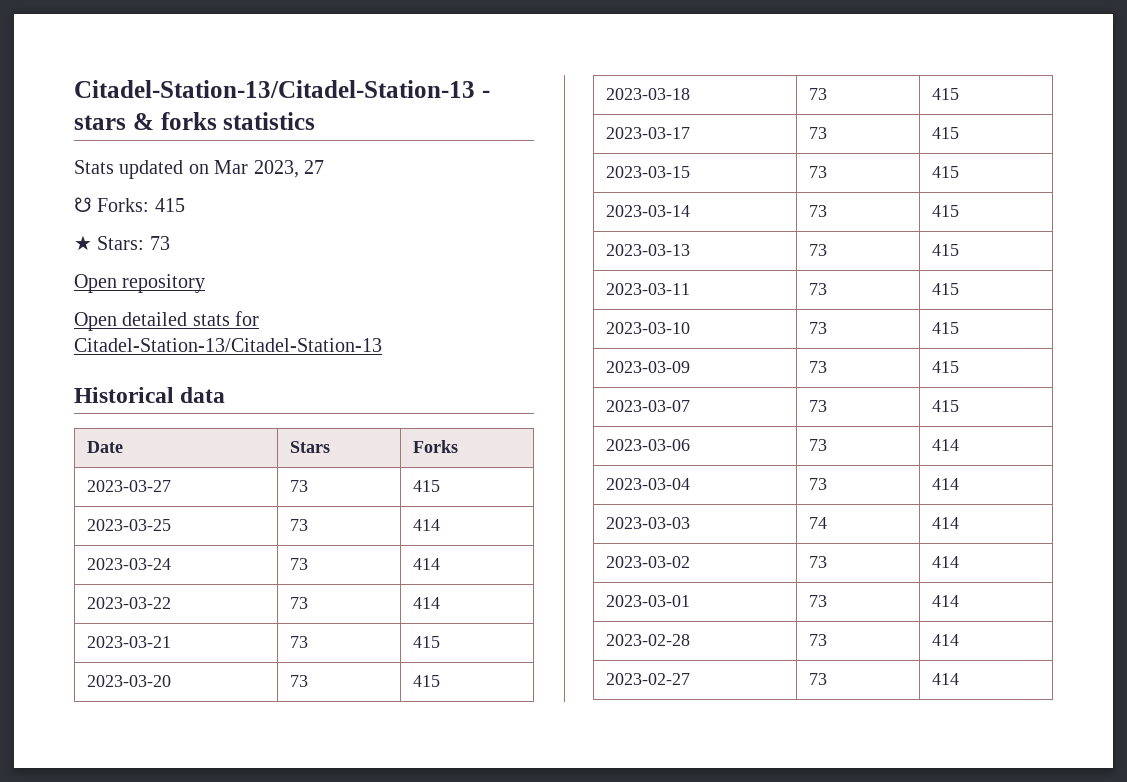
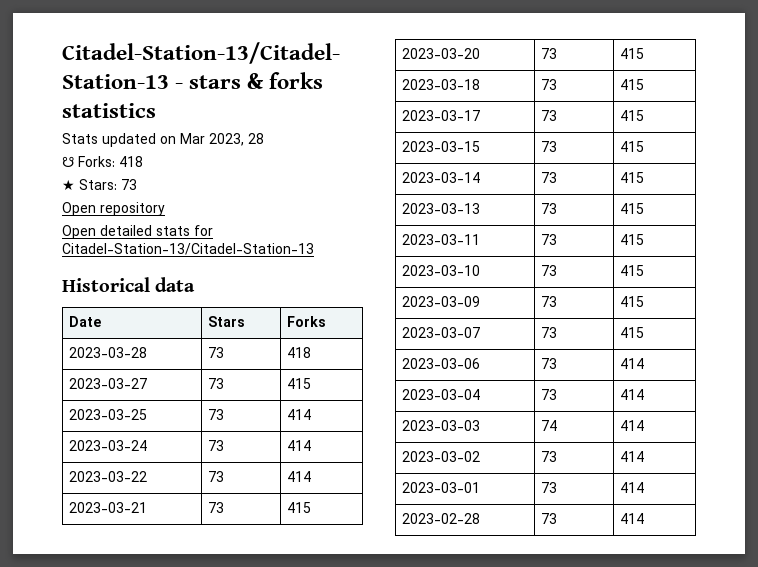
[304,160,324,174] 27 -> [248,133,264,144] 28
[154,198,185,212] 415 -> [119,156,143,167] 418
(459, 446) none -> [69,347,148,358] [208,347,225,358] [287,347,312,358] // 2023-03-28 | 73 | 418
[606,673,691,685] [809,673,828,685] [932,673,960,685] // 2023-02-27 | 73 | 414 -> (645, 518) none

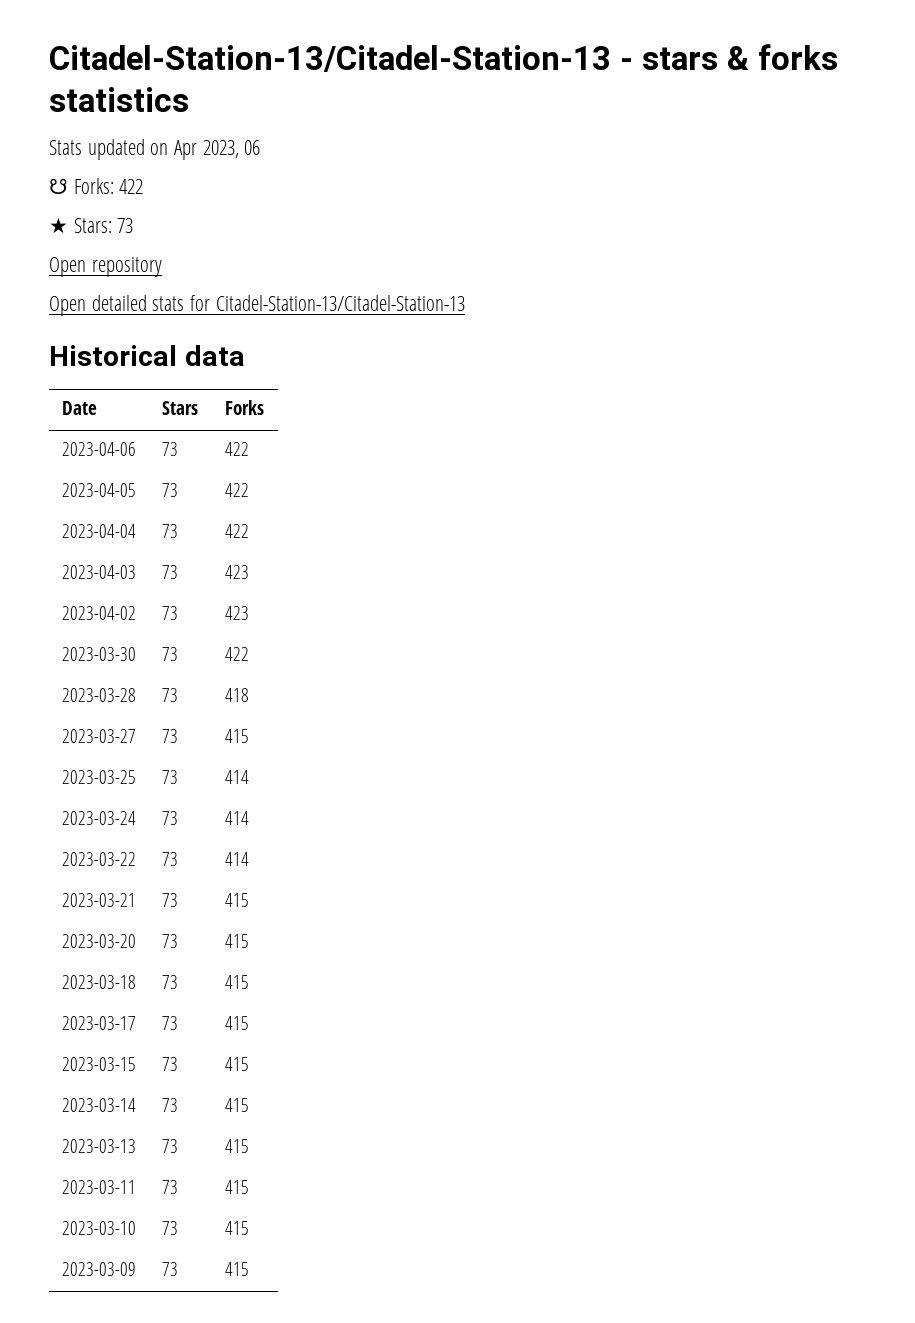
[180,133,264,146] Mar 2023, 28 -> [174,140,261,160] Apr 2023, 06
[119,156,143,167] 418 -> [119,179,144,194] 422
(327, 321) none -> [61,442,136,456] [161,442,178,456] [224,442,249,456] [61,483,136,497] [161,483,178,497] [224,483,249,497] [61,524,136,538] [161,524,178,538] [224,524,249,538] [61,565,136,579] [161,565,178,579] [224,565,249,579] [61,606,136,620] [161,606,178,620] [224,606,249,620] [61,647,136,661] [161,647,178,661] [224,647,249,661] // 2023-04-06 | 73 | 422 // 2023-04-05 | 73 | 422 // 2023-04-04 | 73 | 422 // 2023-04-03 | 73 | 423 // 2023-04-02 | 73 | 423 // 2023-03-30 | 73 | 422
[402,327,481,338] [541,327,558,338] [620,327,645,338] [402,358,481,369] [541,358,558,369] [620,358,645,369] [402,389,481,400] [541,389,558,400] [620,389,645,400] [402,420,481,431] [541,420,558,431] [620,420,645,431] [402,451,481,462] [541,451,558,462] [620,451,645,462] [402,482,481,493] [541,482,558,493] [620,482,645,493] [402,513,481,524] [541,513,558,524] [620,513,645,524] // 2023-03-07 | 73 | 415 // 2023-03-06 | 73 | 414 // 2023-03-04 | 73 | 414 // 2023-03-03 | 74 | 414 // 2023-03-02 | 73 | 414 // 2023-03-01 | 73 | 414 // 2023-02-28 | 73 | 414 -> (249, 1269) none

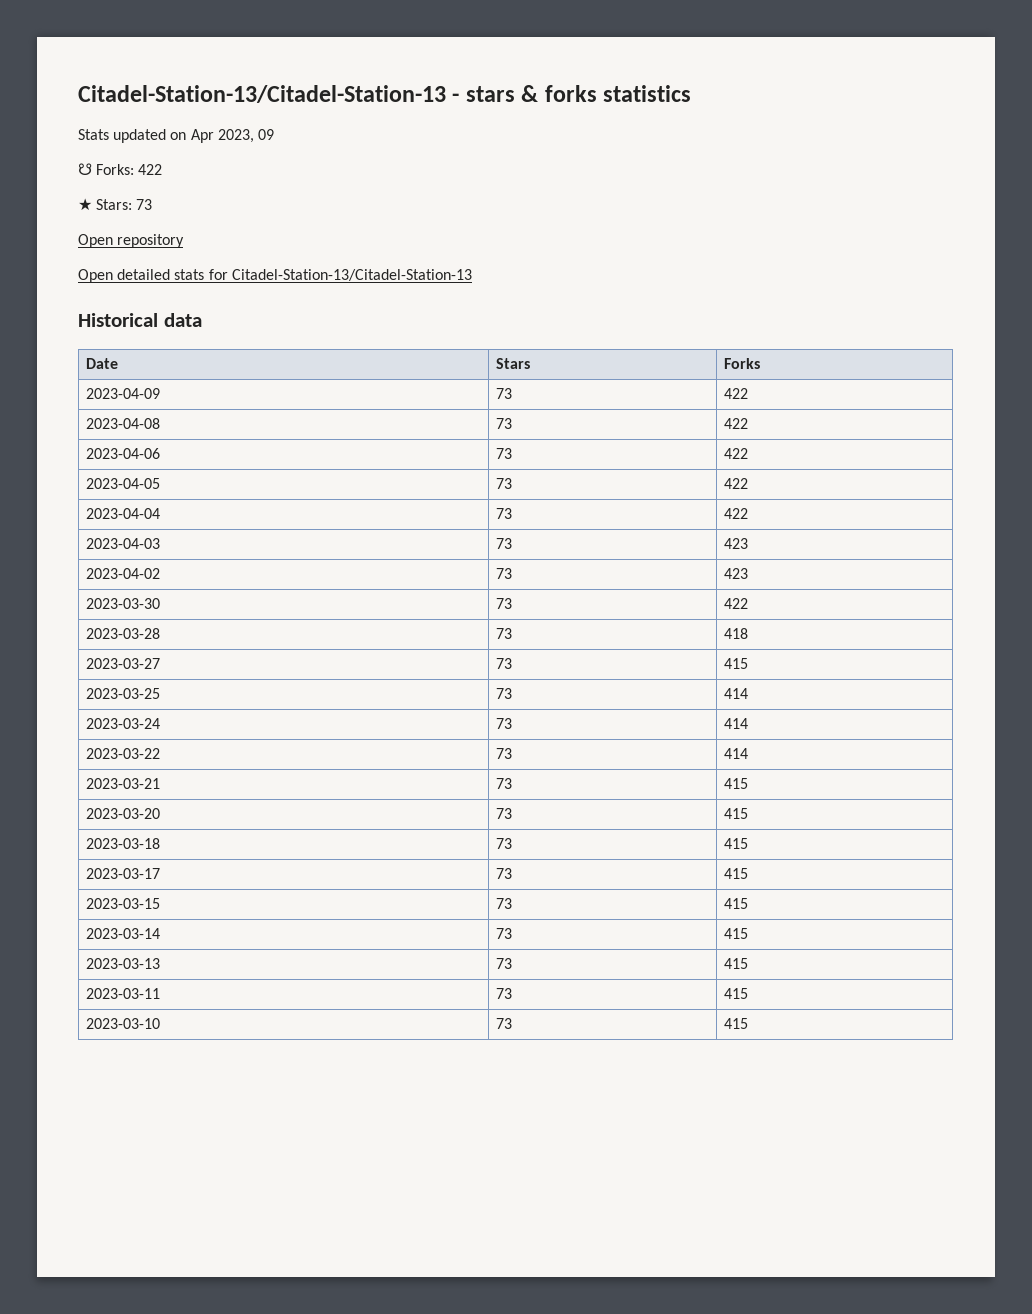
[244,140,261,155] 06 -> [257,129,274,140] 09
(264, 407) none -> [85,388,160,399] [495,388,512,399] [723,388,748,399] [85,418,160,429] [495,418,512,429] [723,418,748,429] // 2023-04-09 | 73 | 422 // 2023-04-08 | 73 | 422
[61,1262,136,1276] [161,1262,178,1276] [224,1262,249,1276] // 2023-03-09 | 73 | 415 -> (748, 1023) none

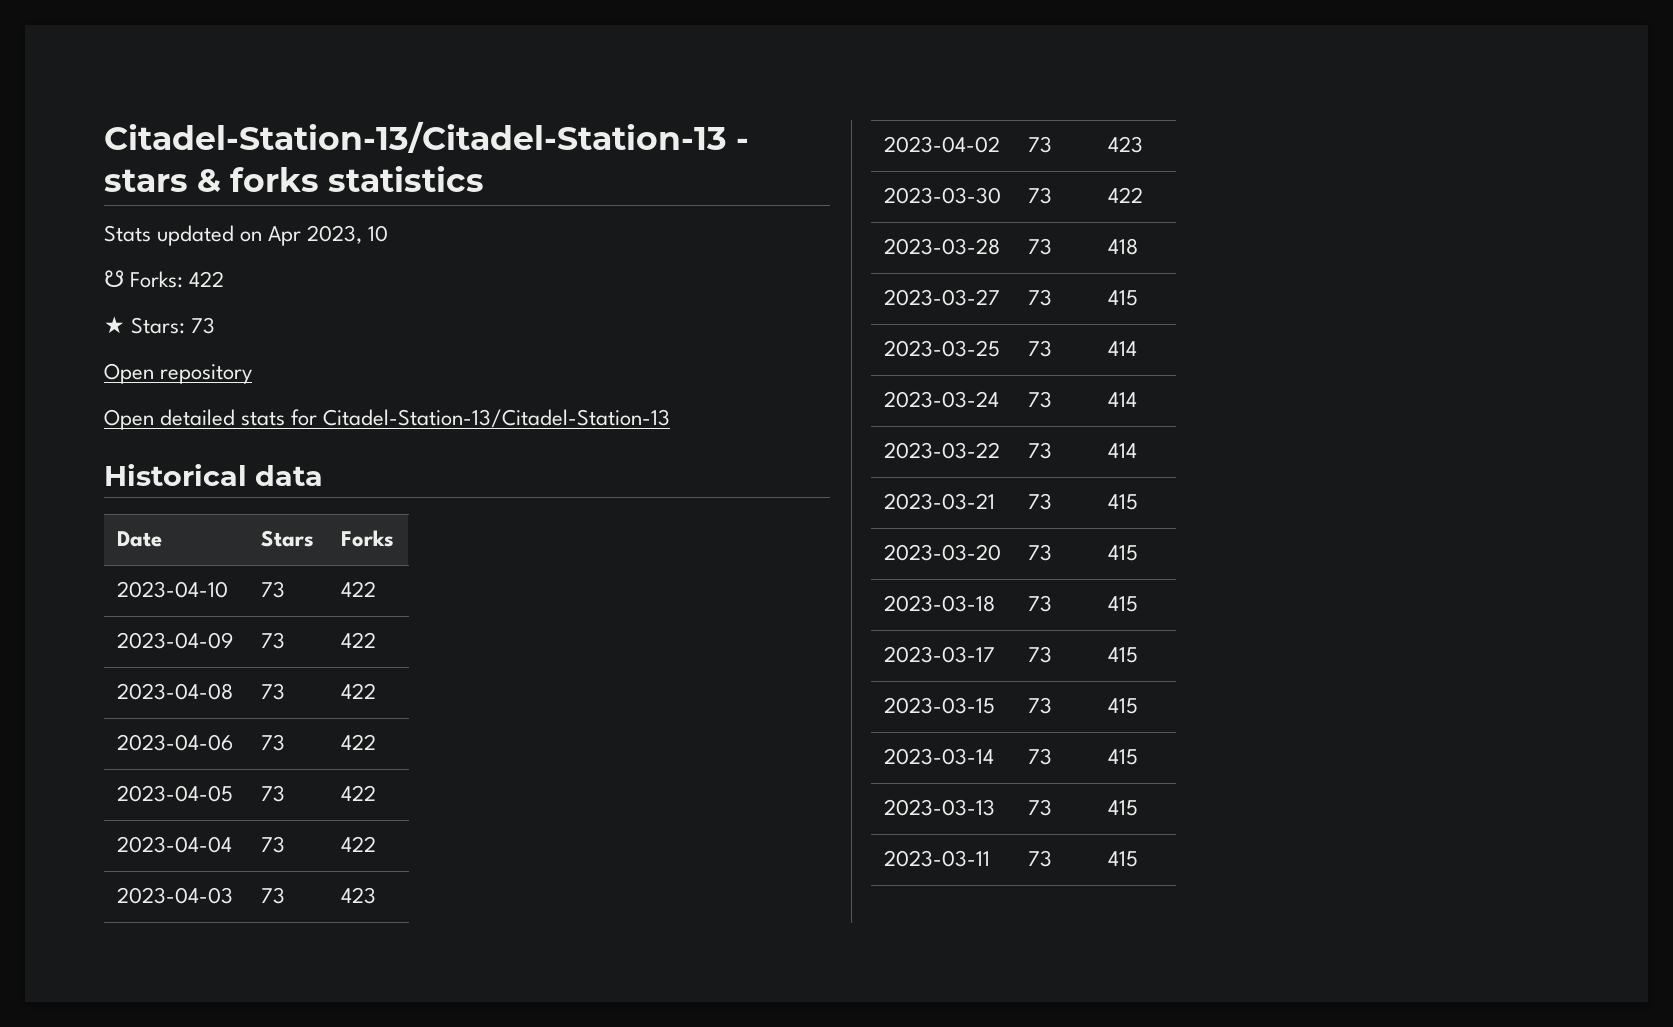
[257,129,274,140] 09 -> [368,225,389,242] 10
(760, 363) none -> [117,581,229,598] [261,581,286,598] [341,581,377,597] // 2023-04-10 | 73 | 422
[85,1018,160,1029] [495,1018,512,1029] [723,1018,748,1029] // 2023-03-10 | 73 | 415 -> (1139, 859) none

